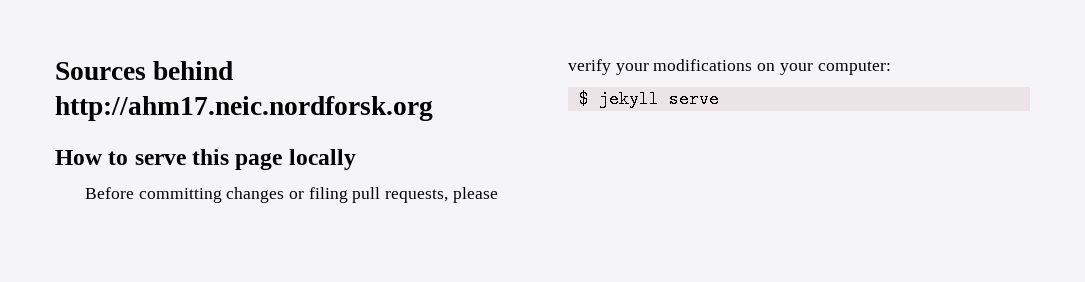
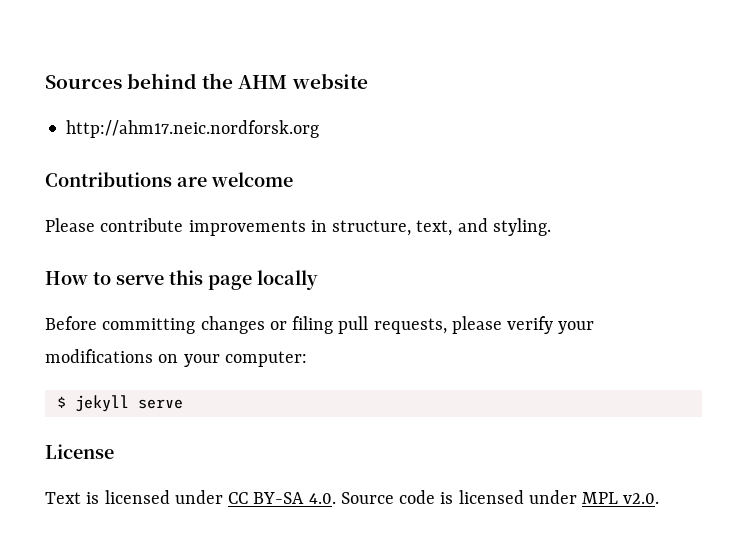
[55,96,433,121] http://ahm17.neic.nordforsk.org -> [202,73,368,89] [66,120,320,138] [45,172,293,187] [45,218,551,236] the AHM website // http://ahm17.neic.nordforsk.org // Contributions are welcome // Please contribute improvements in structure, text, and styling.
(719, 99) none -> [45,444,114,459] [45,490,660,504] // License // Text is licensed under CC BY-SA 4.0. Source code is licensed under MPL v2.0.

